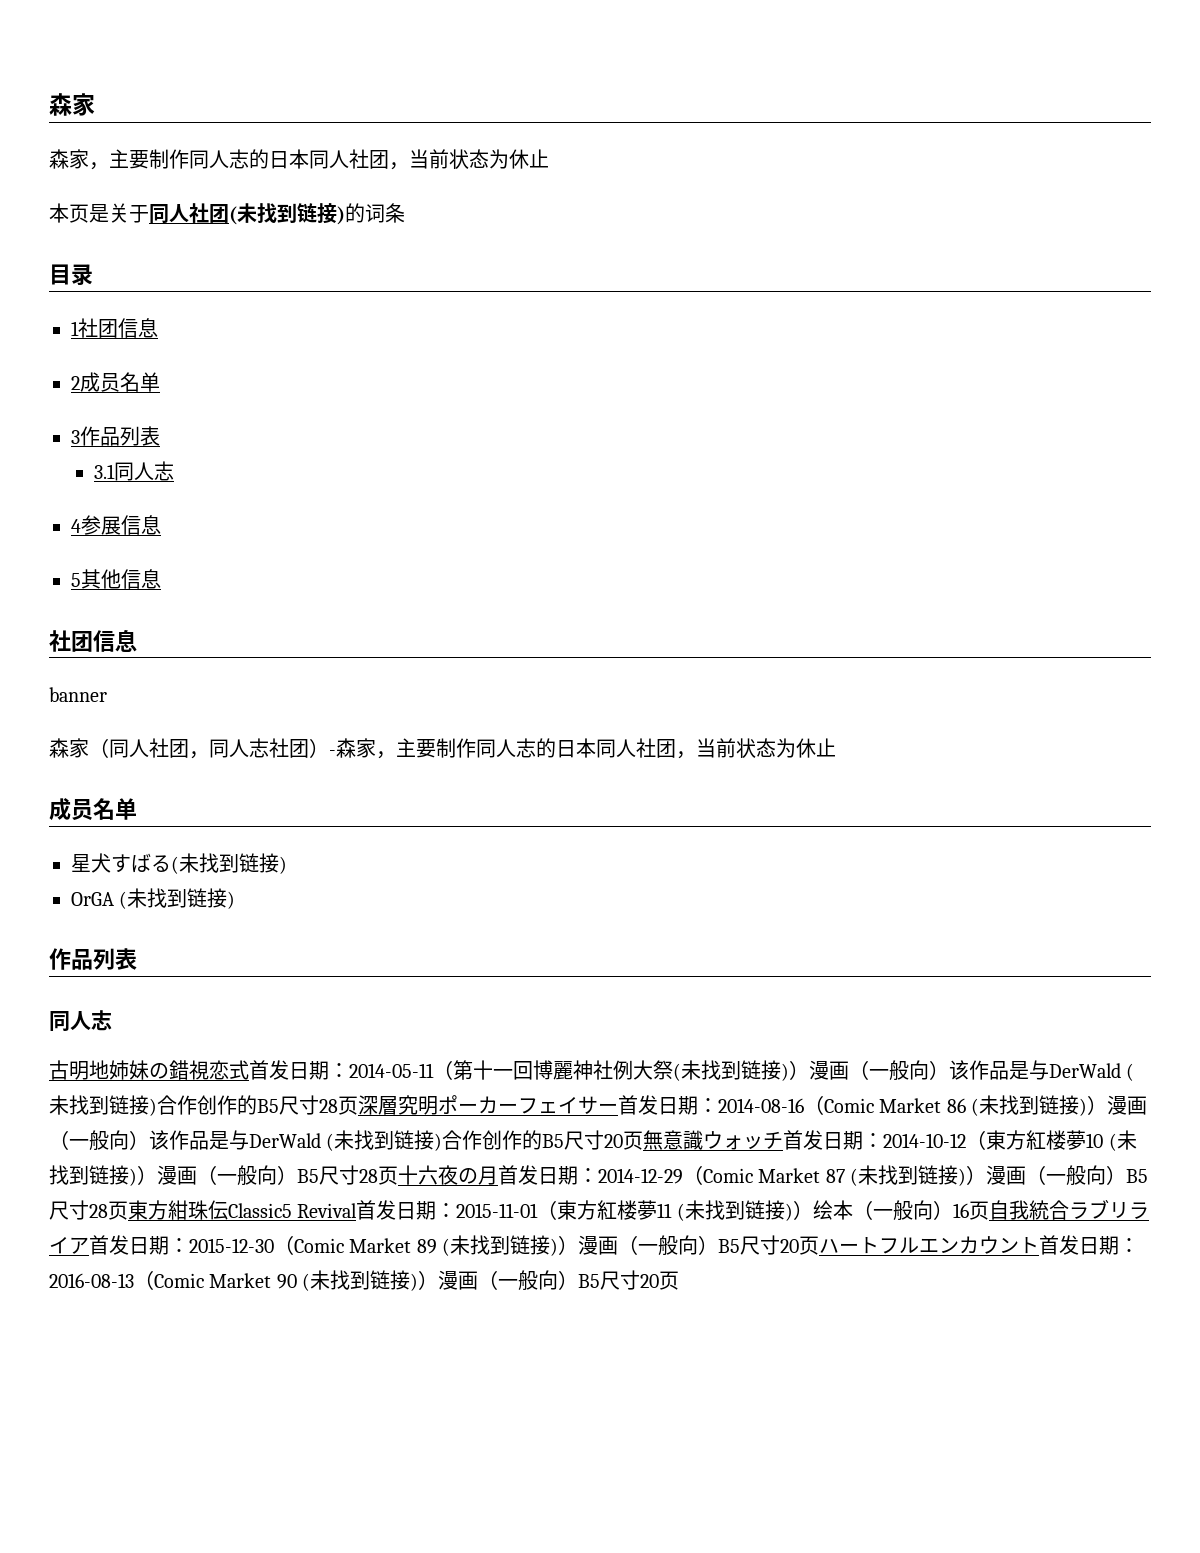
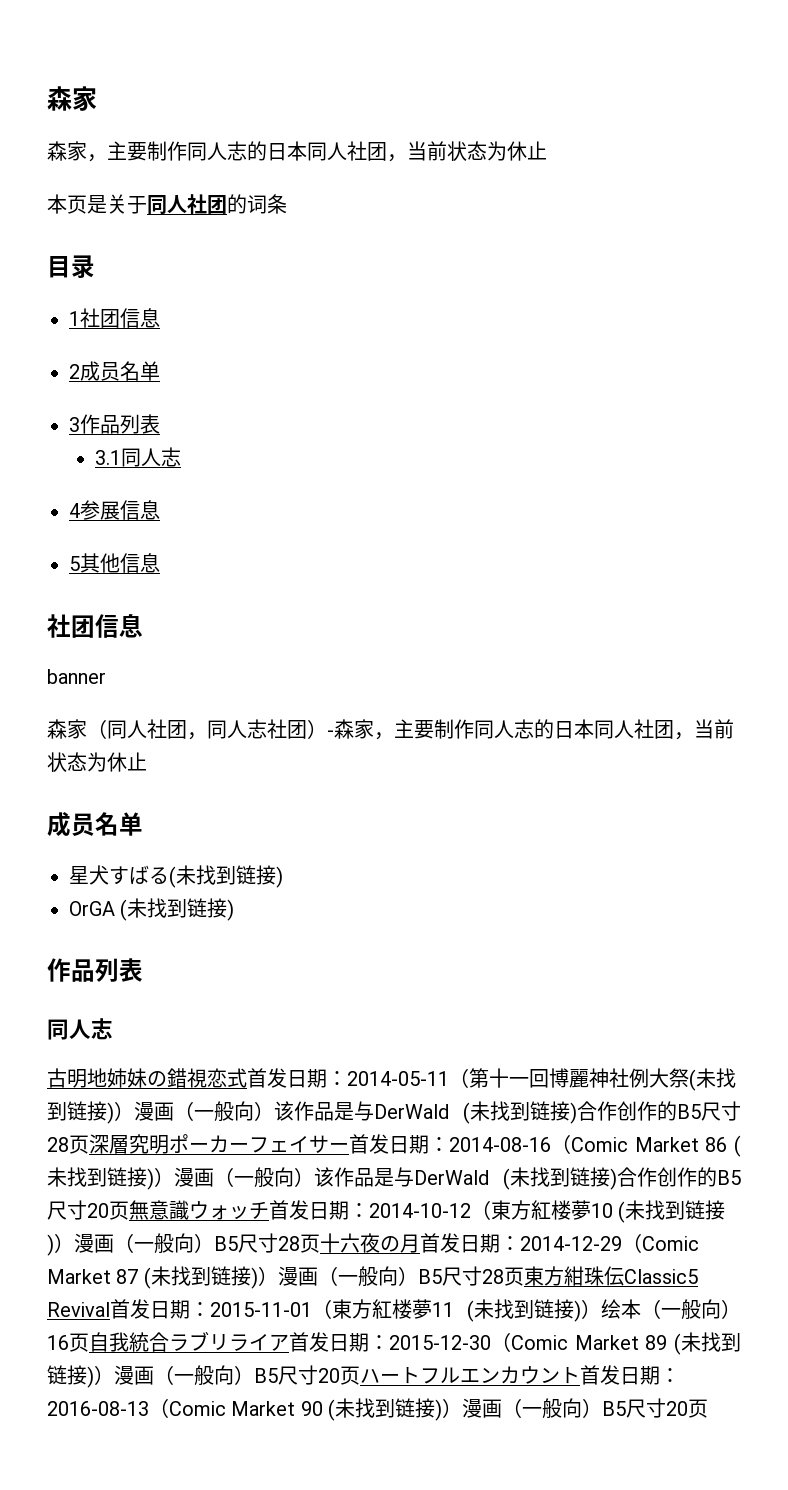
[229,203,345,225] (未找到链接) -> (227, 204) none

